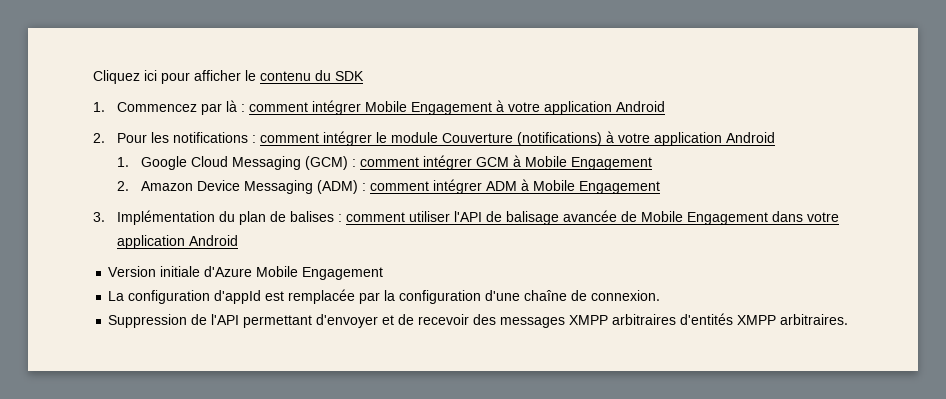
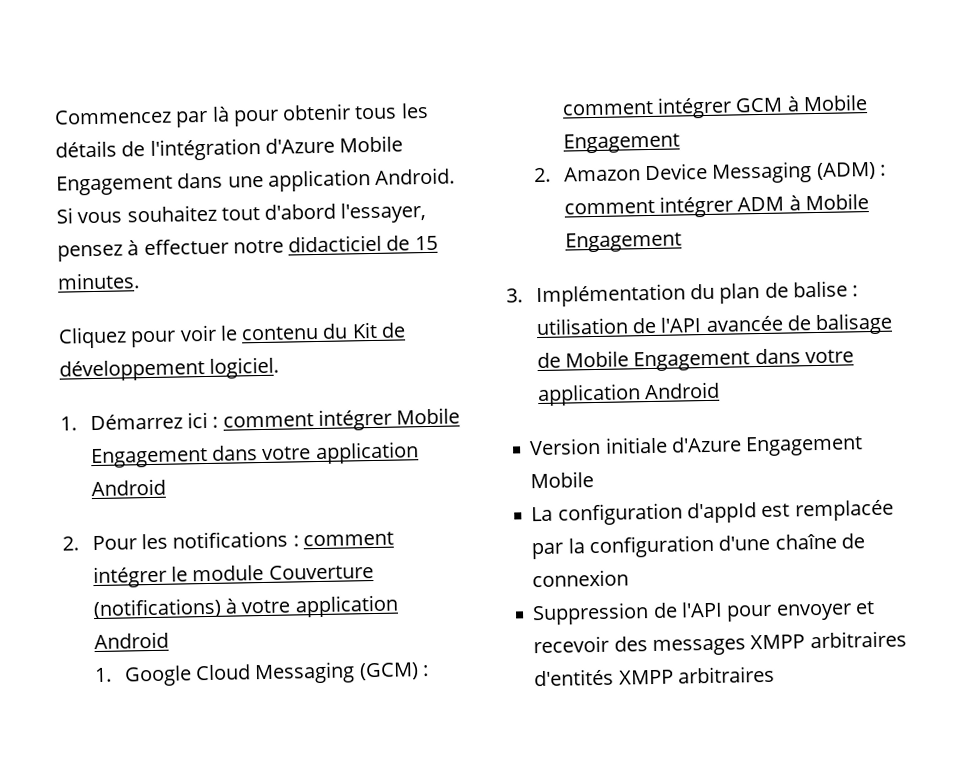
[93,70,364,84] [93,100,237,115] Cliquez ici pour afficher le contenu du SDK // 1. Commencez par là -> [54,102,429,128] [55,135,404,161] [56,167,456,196] [56,202,427,224] [57,234,438,262] [57,272,140,290] [58,321,406,349] [59,356,280,382] [60,411,209,431] Commencez par là pour obtenir tous les détails de l'intégration d'Azure Mobile Engagement dans une application Android. Si vous souhaitez tout d'abord l'essayer, pensez à effectuer notre didacticiel de 15 minutes. // Cliquez pour voir le contenu du Kit de développement logiciel. // 1. Démarrez ici
[495,100,504,112] à -> [211,445,259,461] dans
[289,211,482,222] balises : comment utiliser l'API -> [793,280,859,298] [535,315,783,336] balise : utilisation de l'API avancée
[562,210,617,222] avancée -> (894, 324) none
[256,266,384,280] Mobile Engagement -> [745,435,864,457] [530,471,595,489] Engagement Mobile
[591,290,661,301] connexion. -> [532,569,630,588] connexion
[243,314,415,328] permettant d'envoyer et de -> [726,601,875,622] pour envoyer et
[780,314,849,325] arbitraires. -> [677,665,775,684] arbitraires

